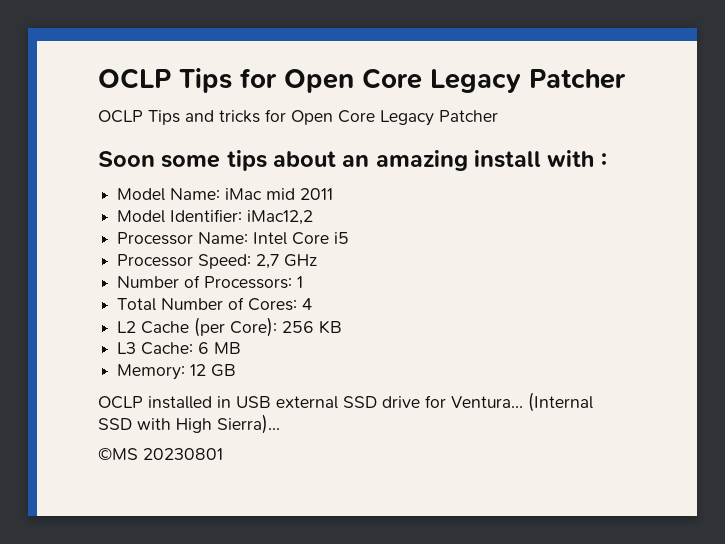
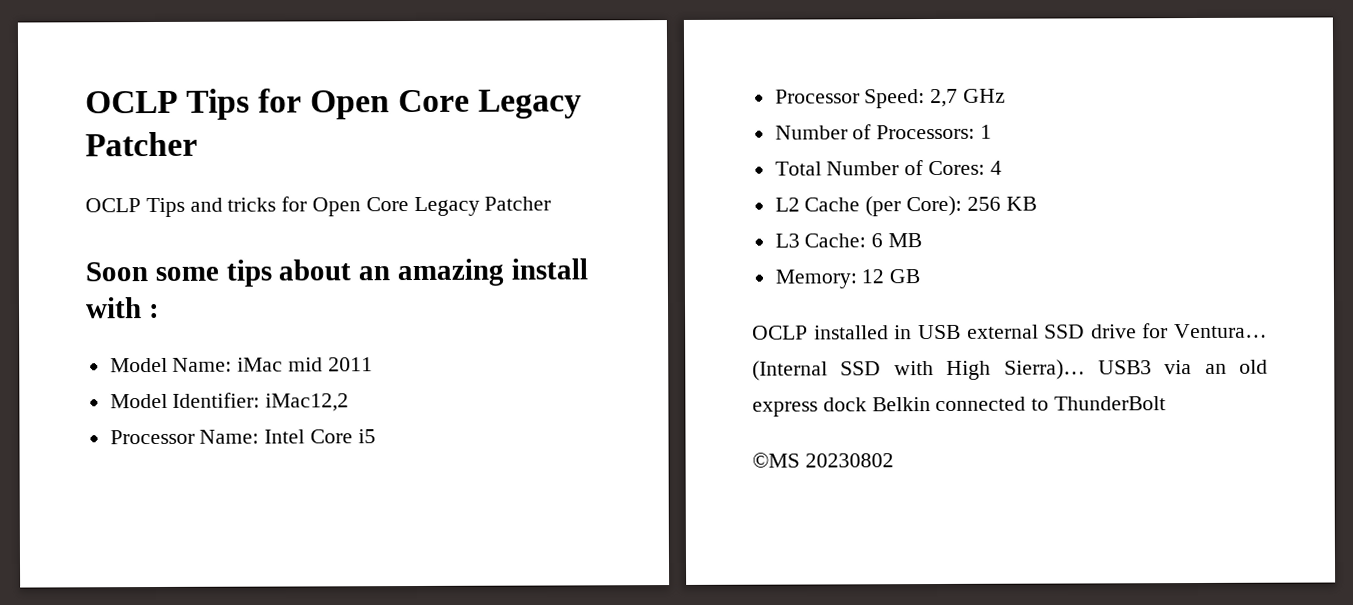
(280, 424) none -> [1097,359,1268,375] [752,396,1167,417] USB3 via an old express dock Belkin connected to ThunderBolt
[143,448,223,460] 20230801 -> [804,453,894,468] 20230802

